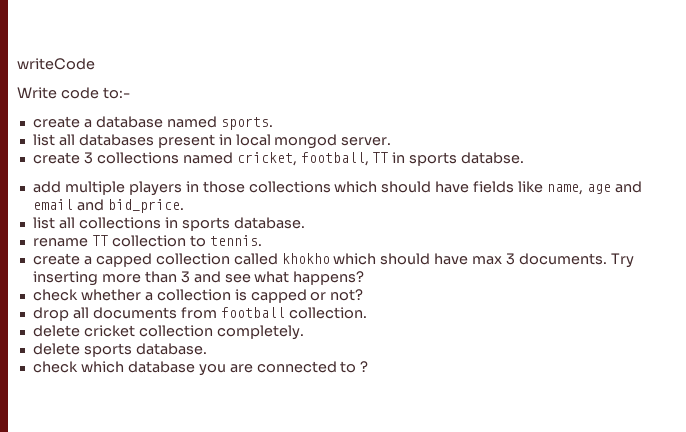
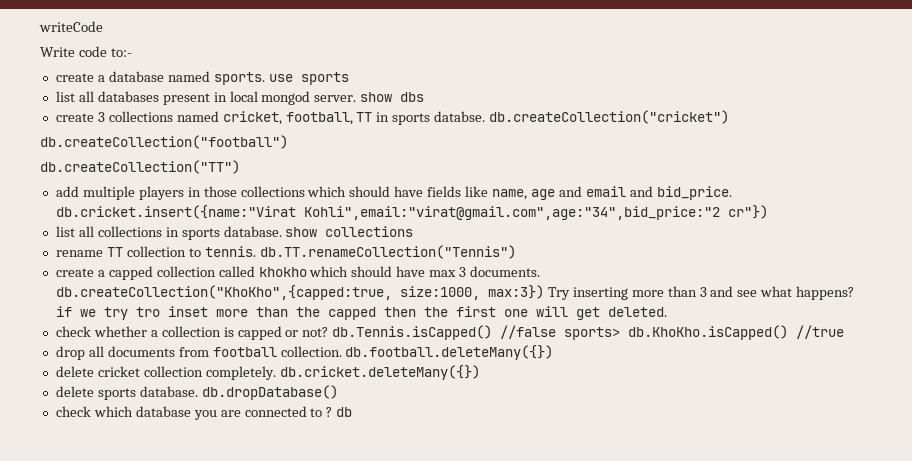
(273, 123) none -> [268,72,349,85] use sports
(392, 141) none -> [360,92,425,102] show dbs
(525, 158) none -> [489,110,730,124] [40,135,288,149] [40,160,240,174] db.createCollection("cricket") // db.createCollection("football") // db.createCollection("TT")
(184, 206) none -> [55,205,768,220] db.cricket.insert({name:"Virat Kohli",email:"virat@gmail.com",age:"34",bid_price:"2 cr"})
(305, 223) none -> [285,226,414,237] show collections
(262, 240) none -> [259,245,516,259] db.TT.renameCollection("Tennis")
(608, 259) none -> [55,285,544,300] db.createCollection("KhoKho",{capped:true, size:1000, max:3})
(365, 278) none -> [55,306,667,320] if we try tro inset more than the capped then the first one will get deleted.
(364, 295) none -> [332,325,845,340] db.Tennis.isCapped() //false sports> db.KhoKho.isCapped() //true
(367, 313) none -> [345,345,554,360] db.football.deleteMany({})
(304, 332) none -> [279,365,480,380] db.cricket.deleteMany({})
(207, 349) none -> [201,385,338,400] db.dropDatabase()
(369, 366) none -> [336,407,353,417] db

